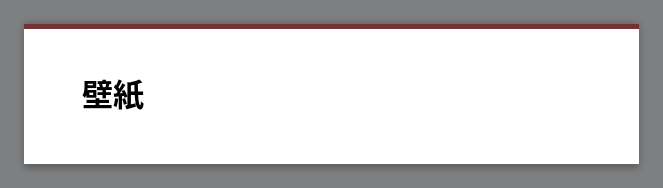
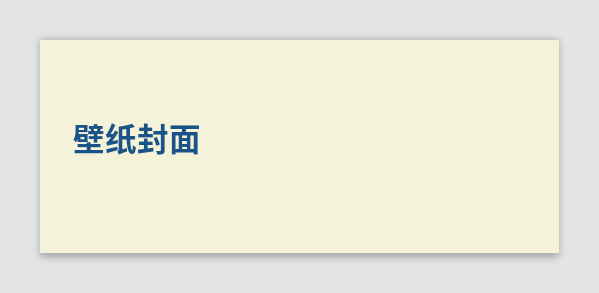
[113,79,144,111] 紙 -> [105,123,201,155] 纸封面

